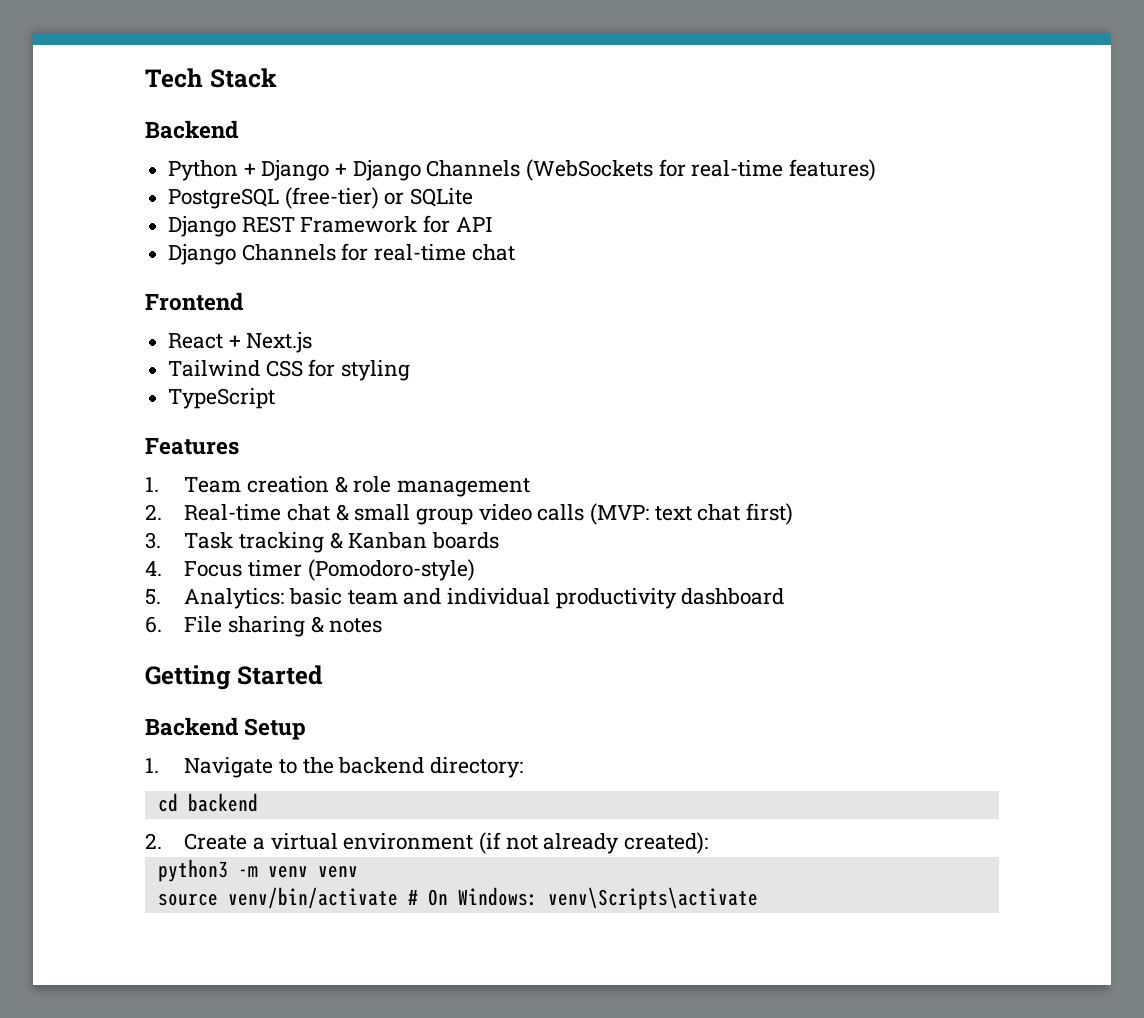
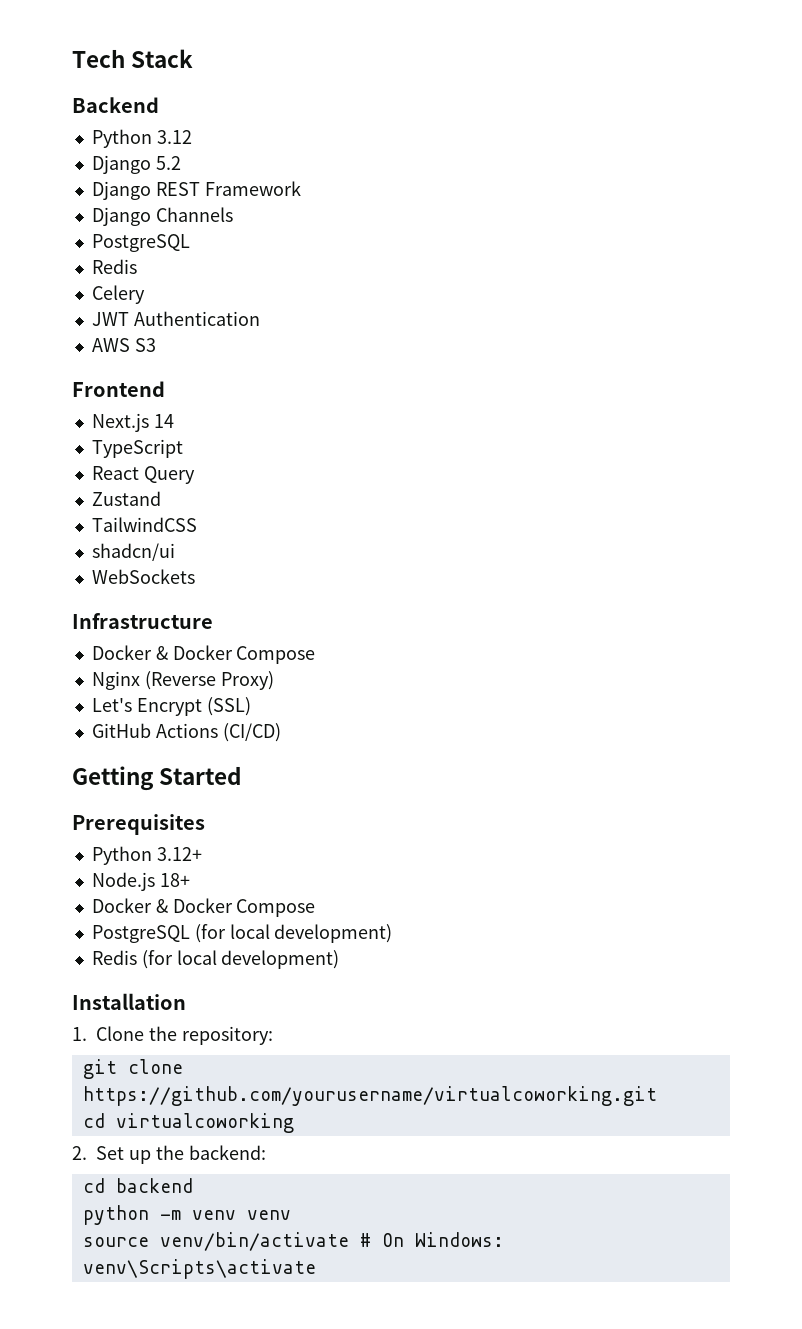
[243,159,877,181] [168,187,474,209] + Django + Django Channels (WebSockets for real-time features) // PostgreSQL (free-tier) or SQLite -> [156,130,192,144] [91,155,181,174] 3.12 // Django 5.2
[423,215,493,233] [168,243,515,265] for API // Django Channels for real-time chat -> [91,207,233,226] [91,234,190,252] [91,259,137,274] [91,285,145,304] [91,311,260,326] [91,338,156,352] // Django Channels // PostgreSQL // Redis // Celery // JWT Authentication // AWS S3
[168,333,241,349] React + -> (165, 389) none
[168,359,411,381] [168,388,276,409] [145,438,239,455] [145,476,531,497] [145,503,794,525] [145,532,500,553] [145,559,475,581] [145,588,785,609] [145,616,383,637] [145,665,323,690] [145,717,307,740] [145,757,524,778] [157,793,258,812] [145,832,709,854] [157,859,228,882] // Tailwind CSS for styling // TypeScript // Features // 1. Team creation & role management // 2. Real-time chat & small group video calls (MVP: text chat first) // 3. Task tracking & Kanban boards // 4. Focus timer (Pomodoro-style) // 5. Analytics: basic team and individual productivity dashboard // 6. File sharing & notes // Getting Started // Backend Setup // 1. Navigate to the backend directory: // cd backend // 2. Create a virtual environment (if not already created): // python3 -> [153,414,174,428] [91,439,183,458] [91,466,195,484] [91,491,161,506] [91,517,197,532] [91,543,175,561] [91,569,195,584] [72,613,213,629] [91,645,316,664] [91,671,274,690] [91,697,251,716] [91,723,281,742] [72,766,242,791] [72,814,205,835] [91,846,202,865] [91,872,190,891] [91,898,316,917] [91,924,393,943] [91,950,340,969] [72,993,186,1010] [72,1026,273,1045] [82,1059,183,1079] [82,1086,657,1106] [82,1113,294,1133] [72,1145,266,1164] [82,1178,193,1193] [82,1205,149,1225] 14 // TypeScript // React Query // Zustand // TailwindCSS // shadcn/ui // WebSockets // Infrastructure // Docker & Docker Compose // Nginx (Reverse Proxy) // Let's Encrypt (SSL) // GitHub Actions (CI/CD) // Getting Started // Prerequisites // Python 3.12+ // Node.js 18+ // Docker & Docker Compose // PostgreSQL (for local development) // Redis (for local development) // Installation // 1. Clone the repository: // git clone https://github.com/yourusername/virtualcoworking.git // cd virtualcoworking // 2. Set up the backend: // cd backend // python

